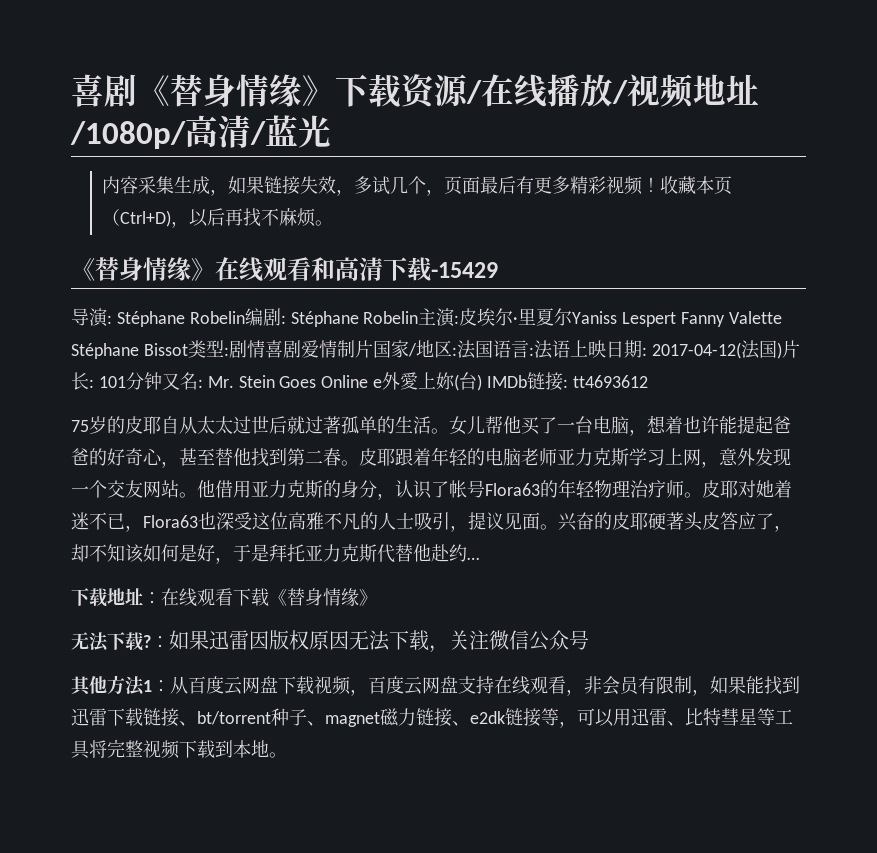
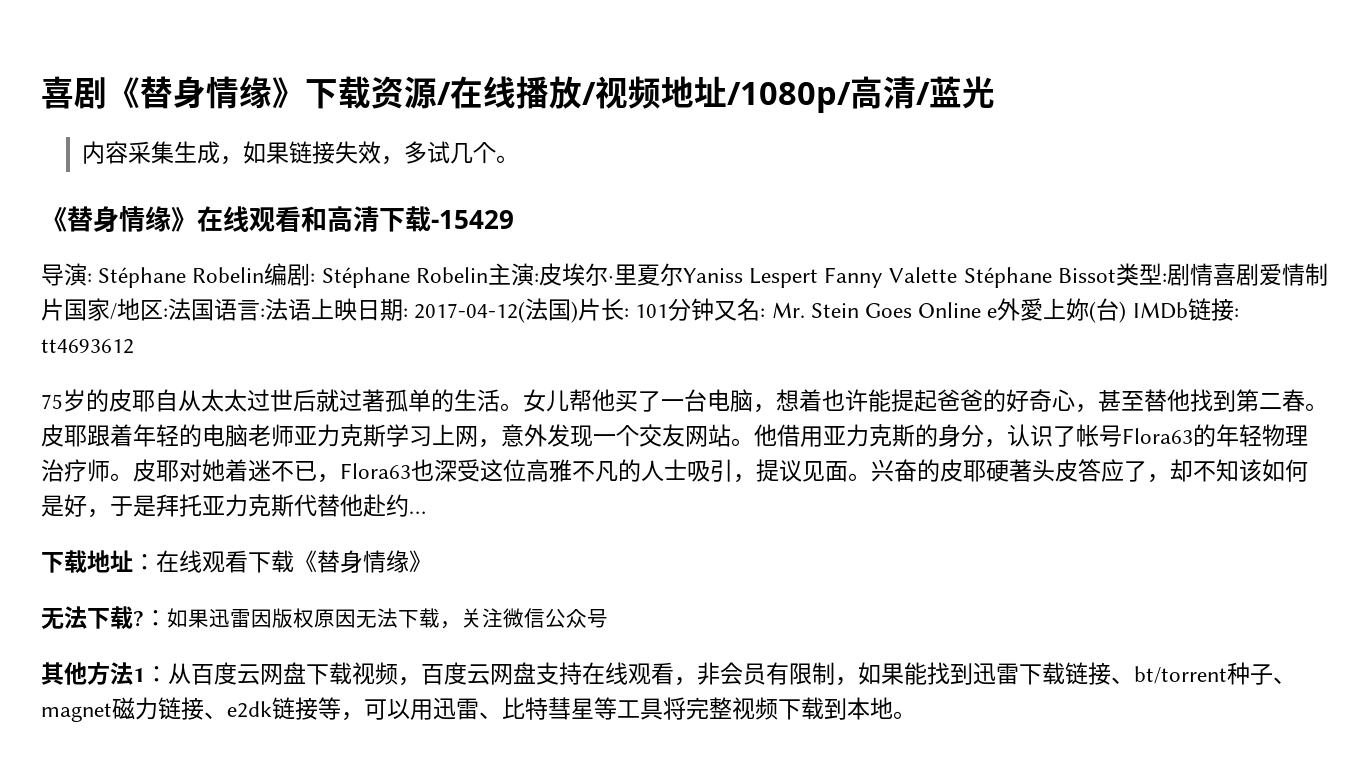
[426,176,733,196] [102,207,316,228] ，页面最后有更多精彩视频！收藏本页（Ctrl+D)，以后再找不麻烦 -> (497, 153) none

